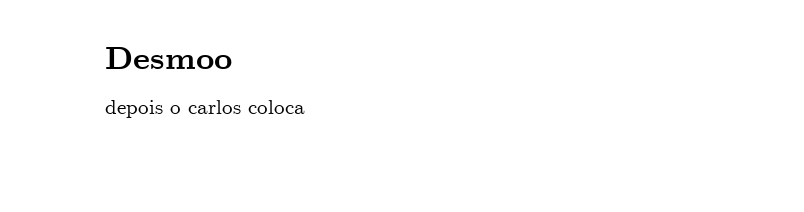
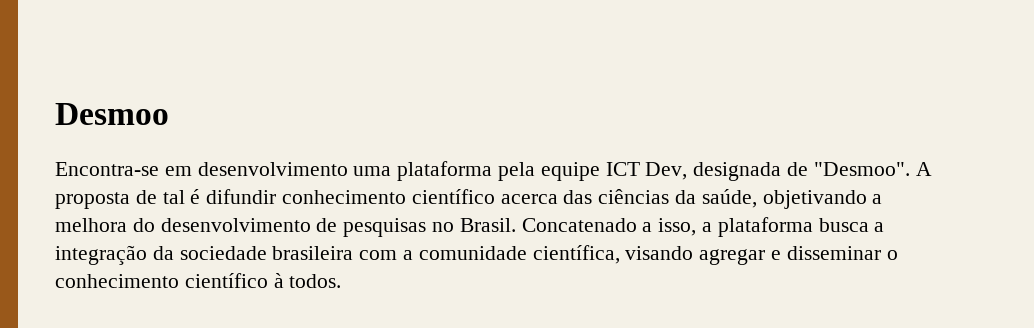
[105,100,305,118] depois o carlos coloca -> [55,161,932,181] [55,189,883,209] [55,217,885,237] [55,245,898,265] [55,273,342,288] Encontra-se em desenvolvimento uma plataforma pela equipe ICT Dev, designada de "Desmoo". A proposta de tal é difundir conhecimento científico acerca das ciências da saúde, objetivando a melhora do desenvolvimento de pesquisas no Brasil. Concatenado a isso, a plataforma busca a integração da sociedade brasileira com a comunidade científica, visando agregar e disseminar o conhecimento científico à todos.

